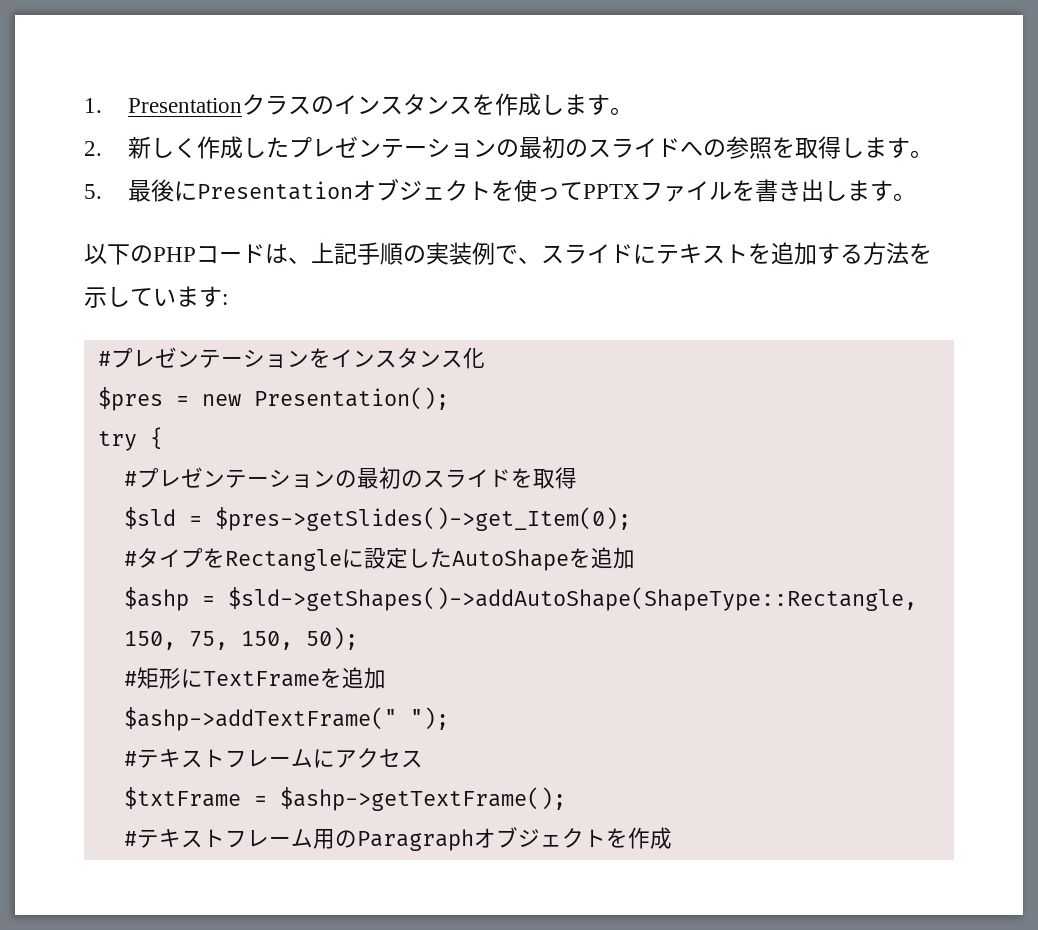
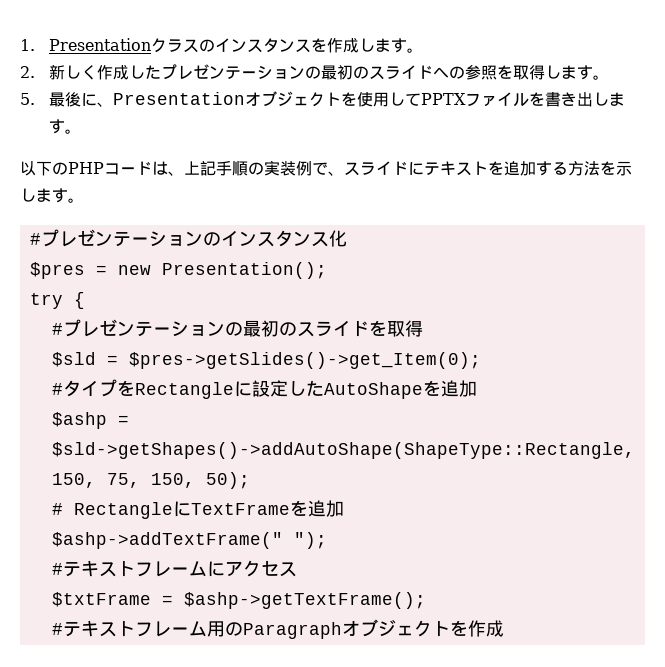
(198, 191) none -> [96,102,113,107] 、
[537,187,561,200] っ -> [372,92,405,107] 用し
[130,286,228,307] [97,347,331,368] ています: // #プレゼンテーションを -> [36,188,84,203] [29,229,221,247] ます。 // #プレゼンテーションの
[136,667,181,689] 矩形 -> [73,502,173,519] Rectangle

